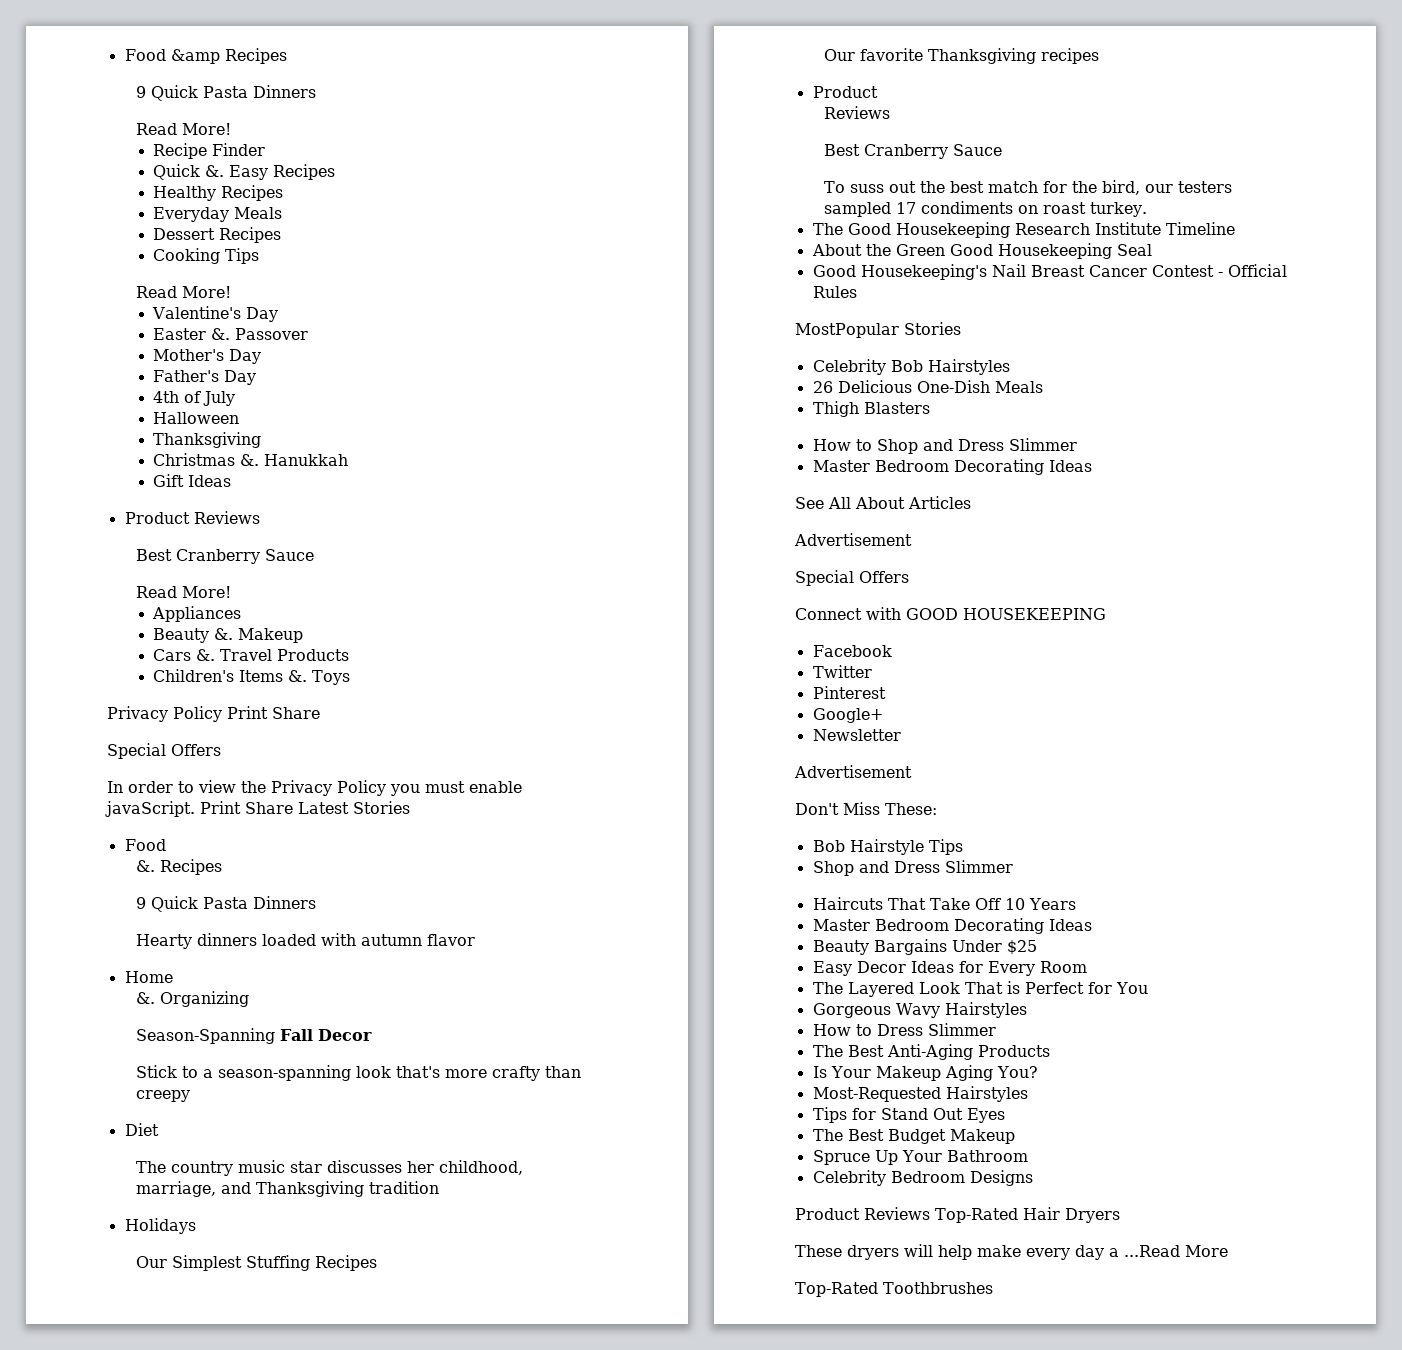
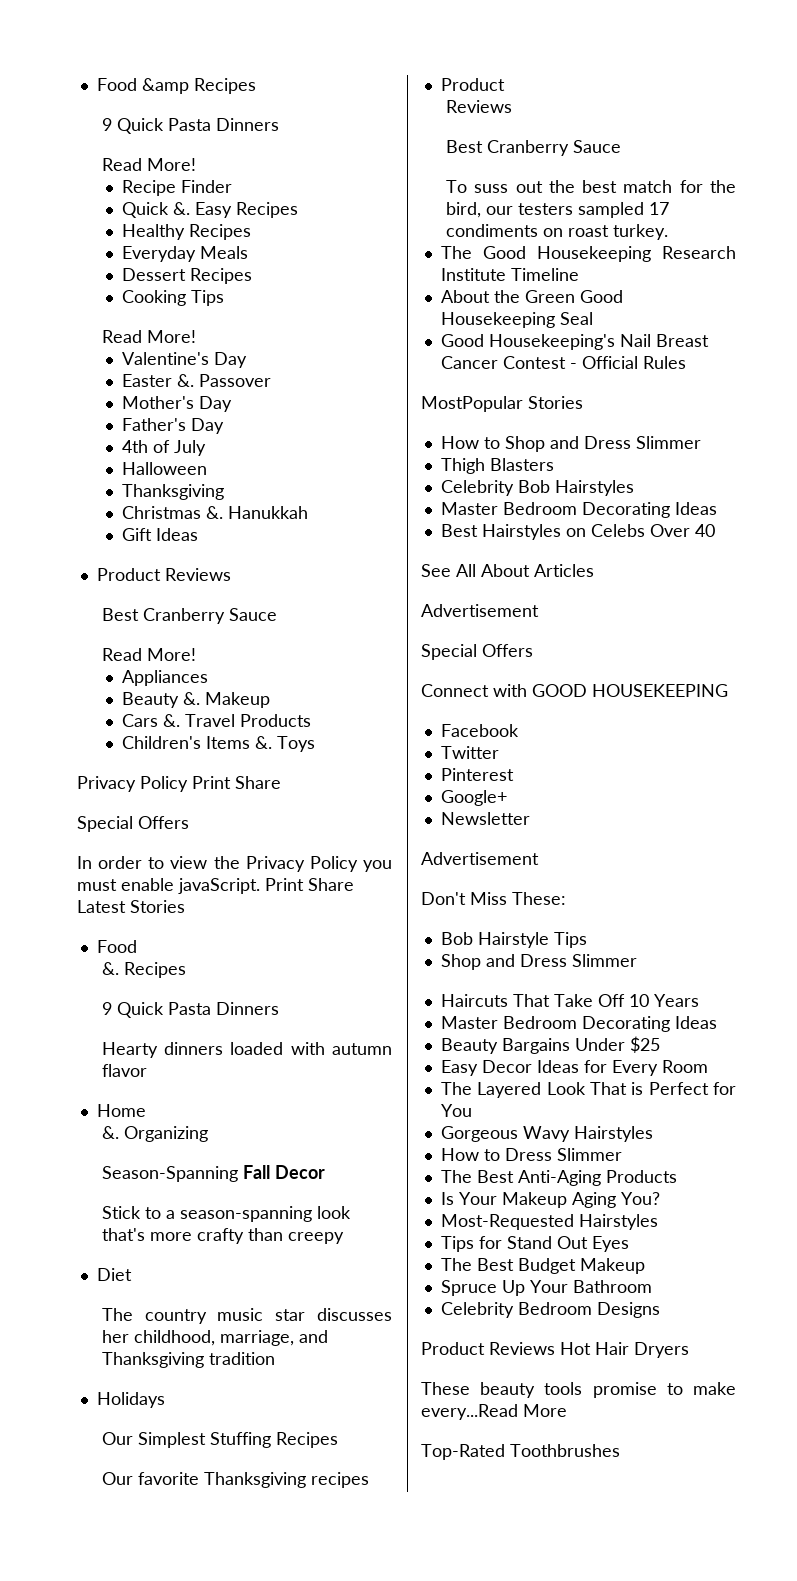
[812,359,1010,375] [812,380,1043,393] [812,401,930,417] // Celebrity Bob Hairstyles // 26 Delicious One-Dish Meals // Thigh Blasters -> (583, 402) none
[812,459,1092,475] // Master Bedroom Decorating Ideas -> [440,458,554,474] [440,480,634,496] [440,502,717,518] [440,524,715,540] // Thigh Blasters // Celebrity Bob Hairstyles // Master Bedroom Decorating Ideas // Best Hairstyles on Celebs Over 40
[935,1208,1018,1223] Top-Rated -> [560,1342,591,1355] Hot
[847,1244,1180,1260] dryers will help make every day a ...Read -> [480,1382,736,1398] [421,1404,518,1420] beauty tools promise to make every...Read

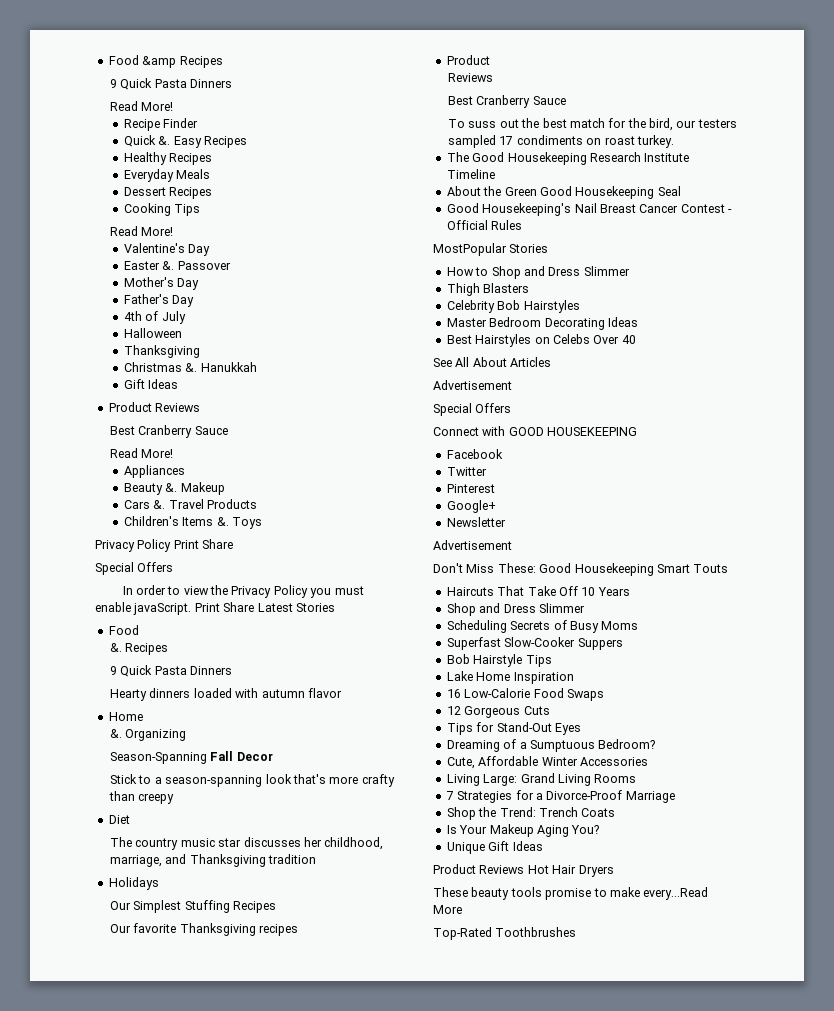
[440,932,587,948] [440,954,637,970] // Bob Hairstyle Tips // Shop and Dress Slimmer -> [539,563,729,576] Good Housekeeping Smart Touts
[440,1016,717,1032] [440,1036,660,1054] [440,1060,708,1076] [440,1082,736,1098] [440,1104,472,1117] [440,1126,653,1142] [440,1148,622,1161] [440,1170,677,1186] Master Bedroom Decorating Ideas // Beauty Bargains Under $25 // Easy Decor Ideas for Every Room // The Layered Look That is Perfect for You // Gorgeous Wavy Hairstyles // How to Dress Slimmer // The Best Anti-Aging Products -> [446,603,585,616] [446,620,639,633] [446,637,623,650] [446,654,552,667] [446,671,574,684] [446,688,604,701] [446,706,550,718] [446,722,581,735] [446,739,656,752] [446,756,648,769] [446,773,637,786] [445,790,675,803] [446,807,616,820] Shop and Dress Slimmer // Scheduling Secrets of Busy Moms // Superfast Slow-Cooker Suppers // Bob Hairstyle Tips // Lake Home Inspiration // 16 Low-Calorie Food Swaps // 12 Gorgeous Cuts // Tips for Stand-Out Eyes // Dreaming of a Sumptuous Bedroom? // Cute, Affordable Winter Accessories // Living Large: Grand Living Rooms // 7 Strategies for a Divorce-Proof Marriage // Shop the Trend: Trench Coats
[440,1214,658,1230] [440,1236,629,1252] [440,1258,645,1274] [440,1280,652,1296] [440,1302,660,1318] Most-Requested Hairstyles // Tips for Stand Out Eyes // The Best Budget Makeup // Spruce Up Your Bathroom // Celebrity Bedroom Designs -> [446,841,543,854] Unique Gift Ideas

